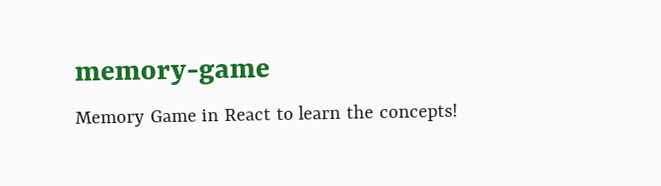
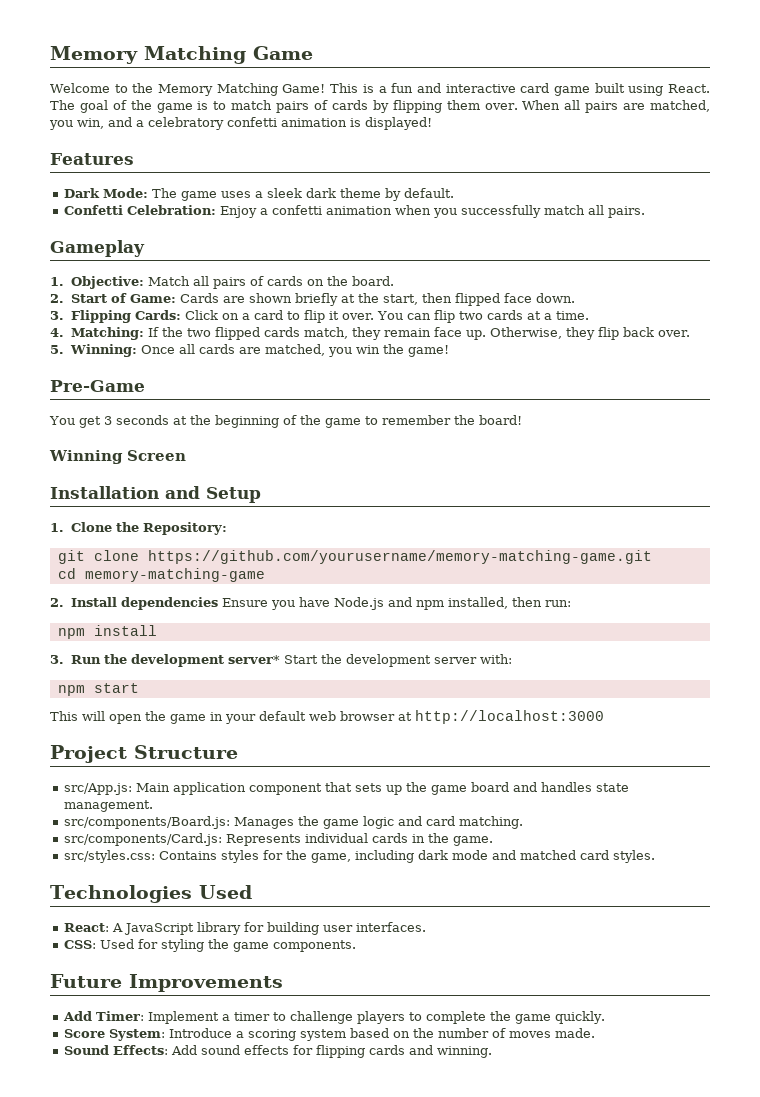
[74,63,270,87] [75,103,458,128] memory-game // Memory Game in React to learn the concepts! -> [50,46,313,64] [50,83,710,96] [50,100,711,113] [49,117,432,130] [50,153,134,165] [64,188,455,201] [64,205,646,218] [50,240,145,257] [50,276,394,289] [50,293,575,306] [50,310,590,323] [50,327,691,340] [50,344,449,357] [50,380,145,392] [49,415,522,428] [49,450,186,464] [50,486,261,503] [50,522,227,535] [57,550,652,564] [57,568,265,582] [50,597,571,610] [57,625,157,639] [50,654,512,667] [57,683,139,696] [50,710,604,724] [50,745,238,763] [64,782,630,795] [64,800,154,812] [64,816,524,829] [64,833,494,846] [64,850,656,863] [50,885,252,903] [64,922,427,935] [64,939,357,952] [50,974,283,992] [63,1011,606,1024] [64,1028,596,1041] [64,1045,493,1058] Memory Matching Game // Welcome to the Memory Matching Game! This is a fun and interactive card game built using React. The goal of the game is to match pairs of cards by flipping them over. When all pairs are matched, you win, and a celebratory confetti animation is displayed! // Features // Dark Mode: The game uses a sleek dark theme by default. // Confetti Celebration: Enjoy a confetti animation when you successfully match all pairs. // Gameplay // 1. Objective: Match all pairs of cards on the board. // 2. Start of Game: Cards are shown briefly at the start, then flipped face down. // 3. Flipping Cards: Click on a card to flip it over. You can flip two cards at a time. // 4. Matching: If the two flipped cards match, they remain face up. Otherwise, they flip back over. // 5. Winning: Once all cards are matched, you win the game! // Pre-Game // You get 3 seconds at the beginning of the game to remember the board! // Winning Screen // Installation and Setup // 1. Clone the Repository: // git clone https://github.com/yourusername/memory-matching-game.git // cd memory-matching-game // 2. Install dependencies Ensure you have Node.js and npm installed, then run: // npm install // 3. Run the development server* Start the development server with: // npm start // This will open the game in your default web browser at http://localhost:3000 // Project Structure // src/App.js: Main application component that sets up the game board and handles state management. // src/components/Board.js: Manages the game logic and card matching. // src/components/Card.js: Represents individual cards in the game. // src/styles.css: Contains styles for the game, including dark mode and matched card styles. // Technologies Used // React: A JavaScript library for building user interfaces. // CSS: Used for styling the game components. // Future Improvements // Add Timer: Implement a timer to challenge players to complete the game quickly. // Score System: Introduce a scoring system based on the number of moves made. // Sound Effects: Add sound effects for flipping cards and winning.

